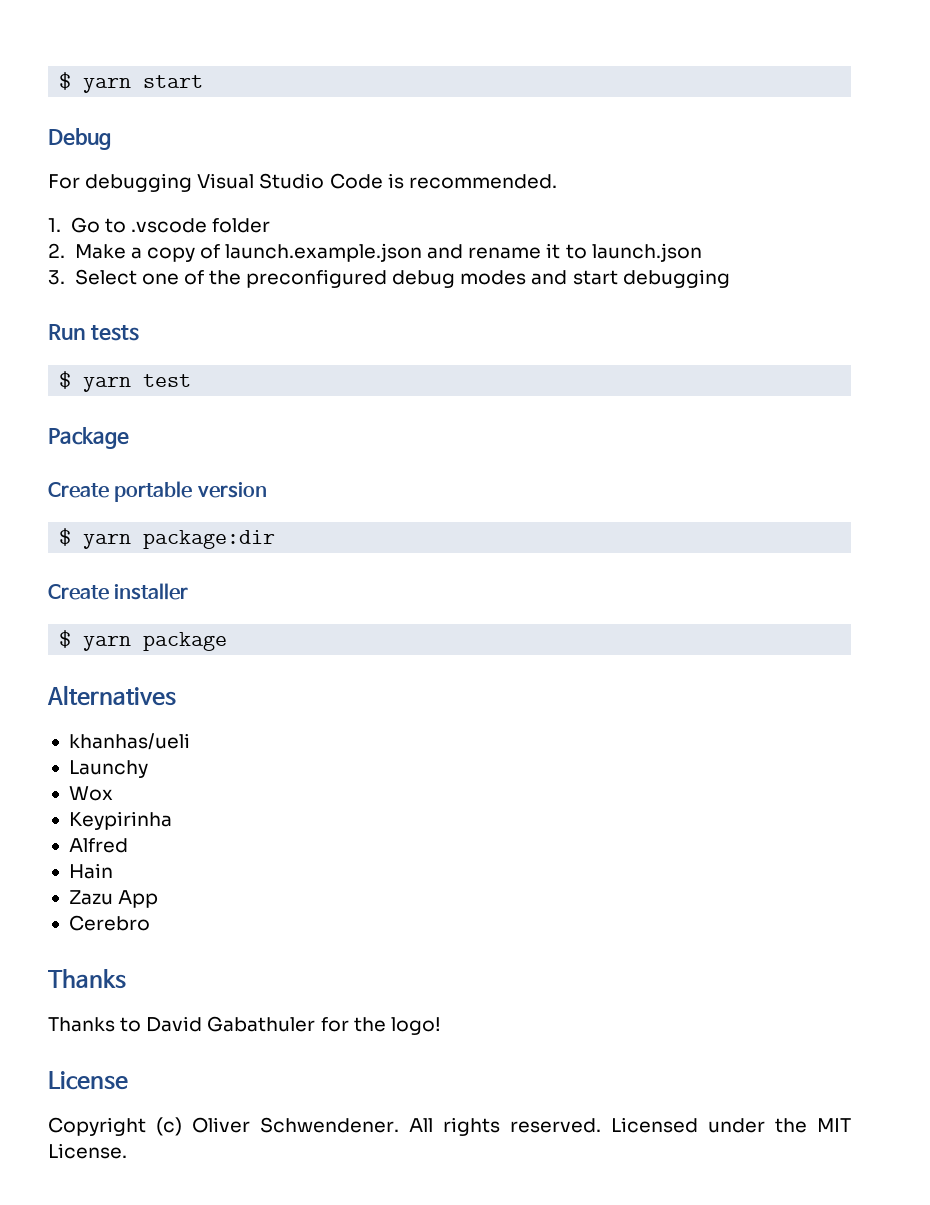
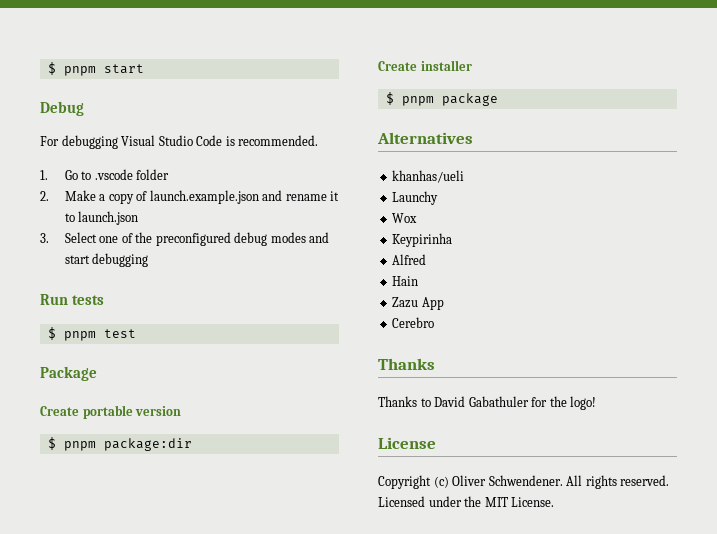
[59,72,132,93] $ yarn -> [47,62,96,76] $ pnpm
[83,377,132,392] yarn -> [63,331,96,341] pnpm
[83,534,132,549] yarn -> [63,441,96,451] pnpm
[83,636,132,651] yarn -> [401,96,434,106] pnpm

